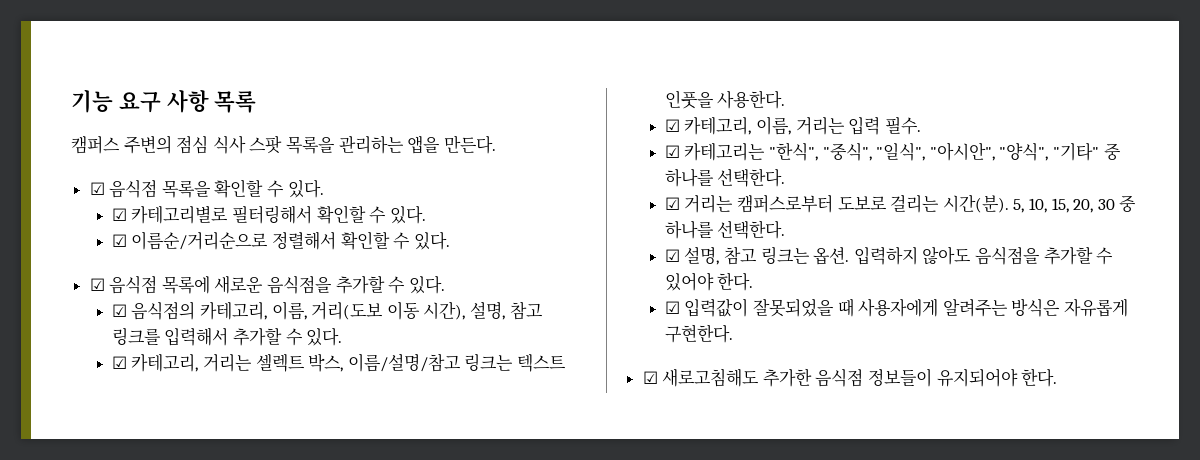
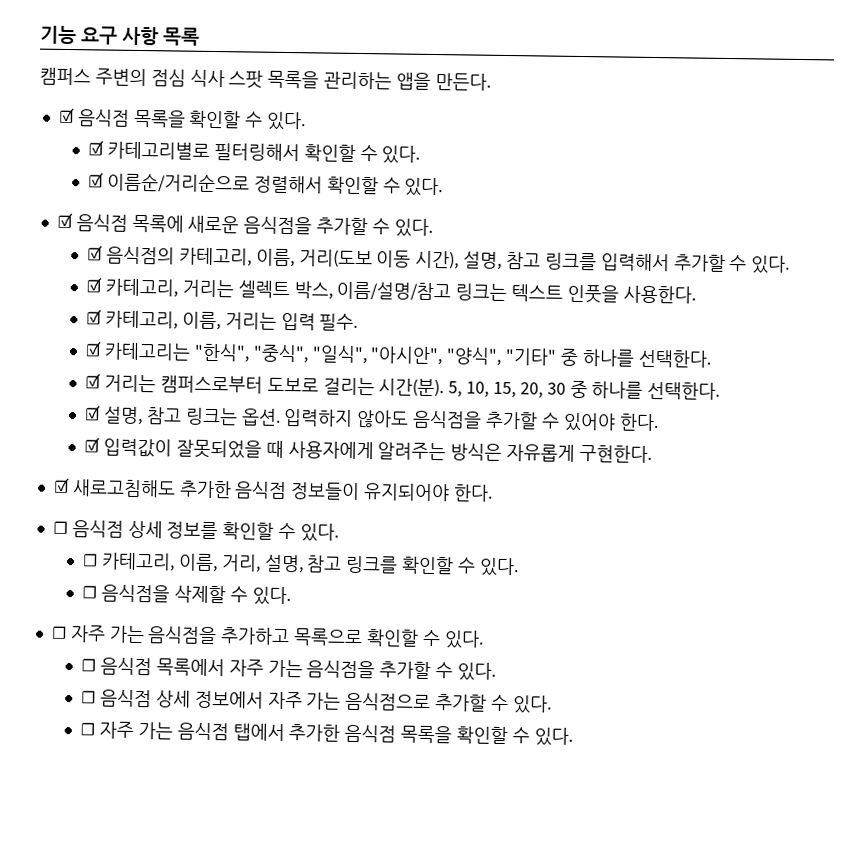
(1058, 377) none -> [52,520,339,542] [83,552,519,577] [82,584,291,606] [51,625,484,649] [81,657,497,681] [81,689,552,714] [80,721,573,746] // ☐ 음식점 상세 정보를 확인할 수 있다. // ☐ 카테고리, 이름, 거리, 설명, 참고 링크를 확인할 수 있다. // ☐ 음식점을 삭제할 수 있다. // ☐ 자주 가는 음식점을 추가하고 목록으로 확인할 수 있다. // ☐ 음식점 목록에서 자주 가는 음식점을 추가할 수 있다. // ☐ 음식점 상세 정보에서 자주 가는 음식점으로 추가할 수 있다. // ☐ 자주 가는 음식점 탭에서 추가한 음식점 목록을 확인할 수 있다.

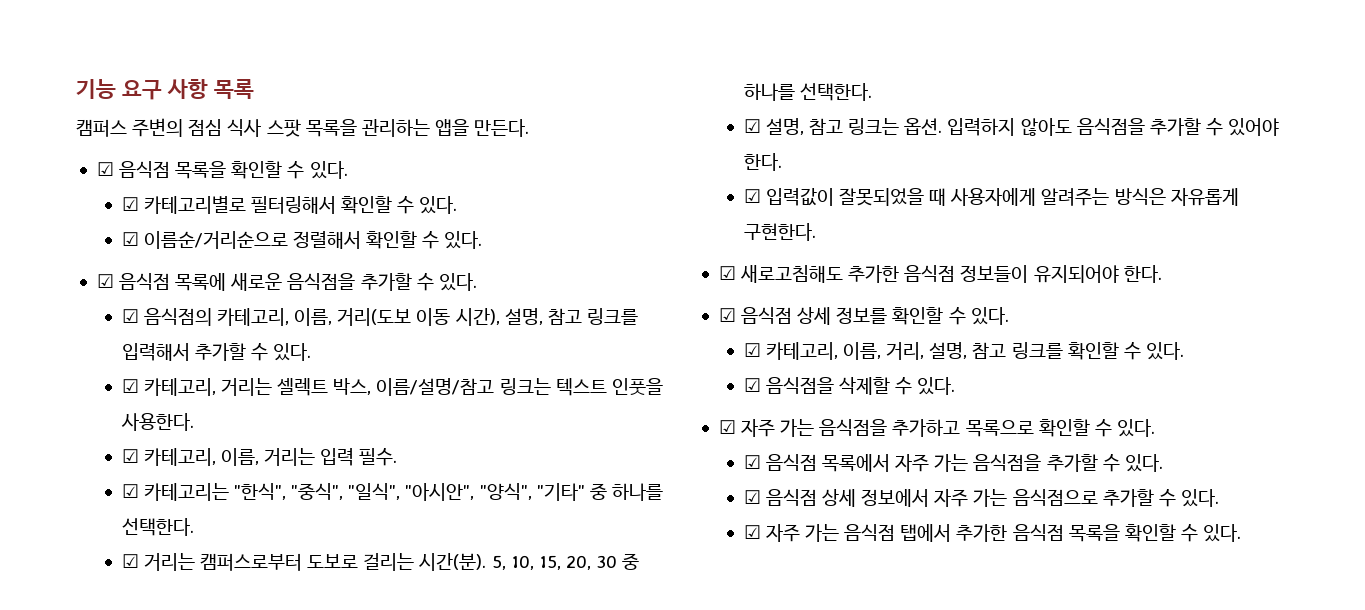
[52,520,68,535] ☐ -> [718,308,736,322] ☑
[83,553,99,567] ☐ -> [743,343,761,357] ☑
[82,585,98,599] ☐ -> [743,378,761,392] ☑
[51,625,67,640] ☐ -> [718,420,736,434] ☑
[81,658,97,672] ☐ -> [743,455,761,469] ☑
[81,690,97,704] ☐ -> [743,490,761,504] ☑
[80,722,96,736] ☐ -> [743,525,761,539] ☑

